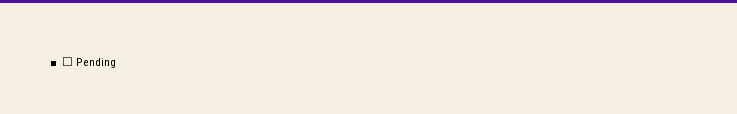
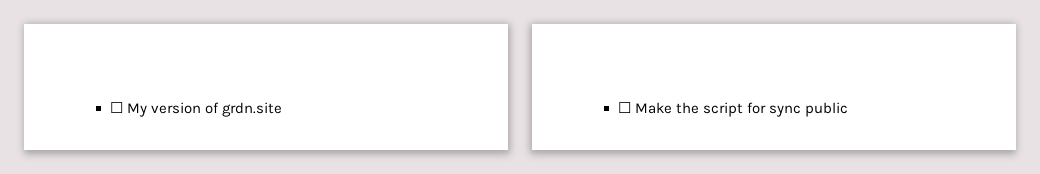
[61,57,116,68] ☐ Pending -> [109,102,282,117] [617,102,848,117] ☐ My version of grdn.site // ☐ Make the script for sync public

